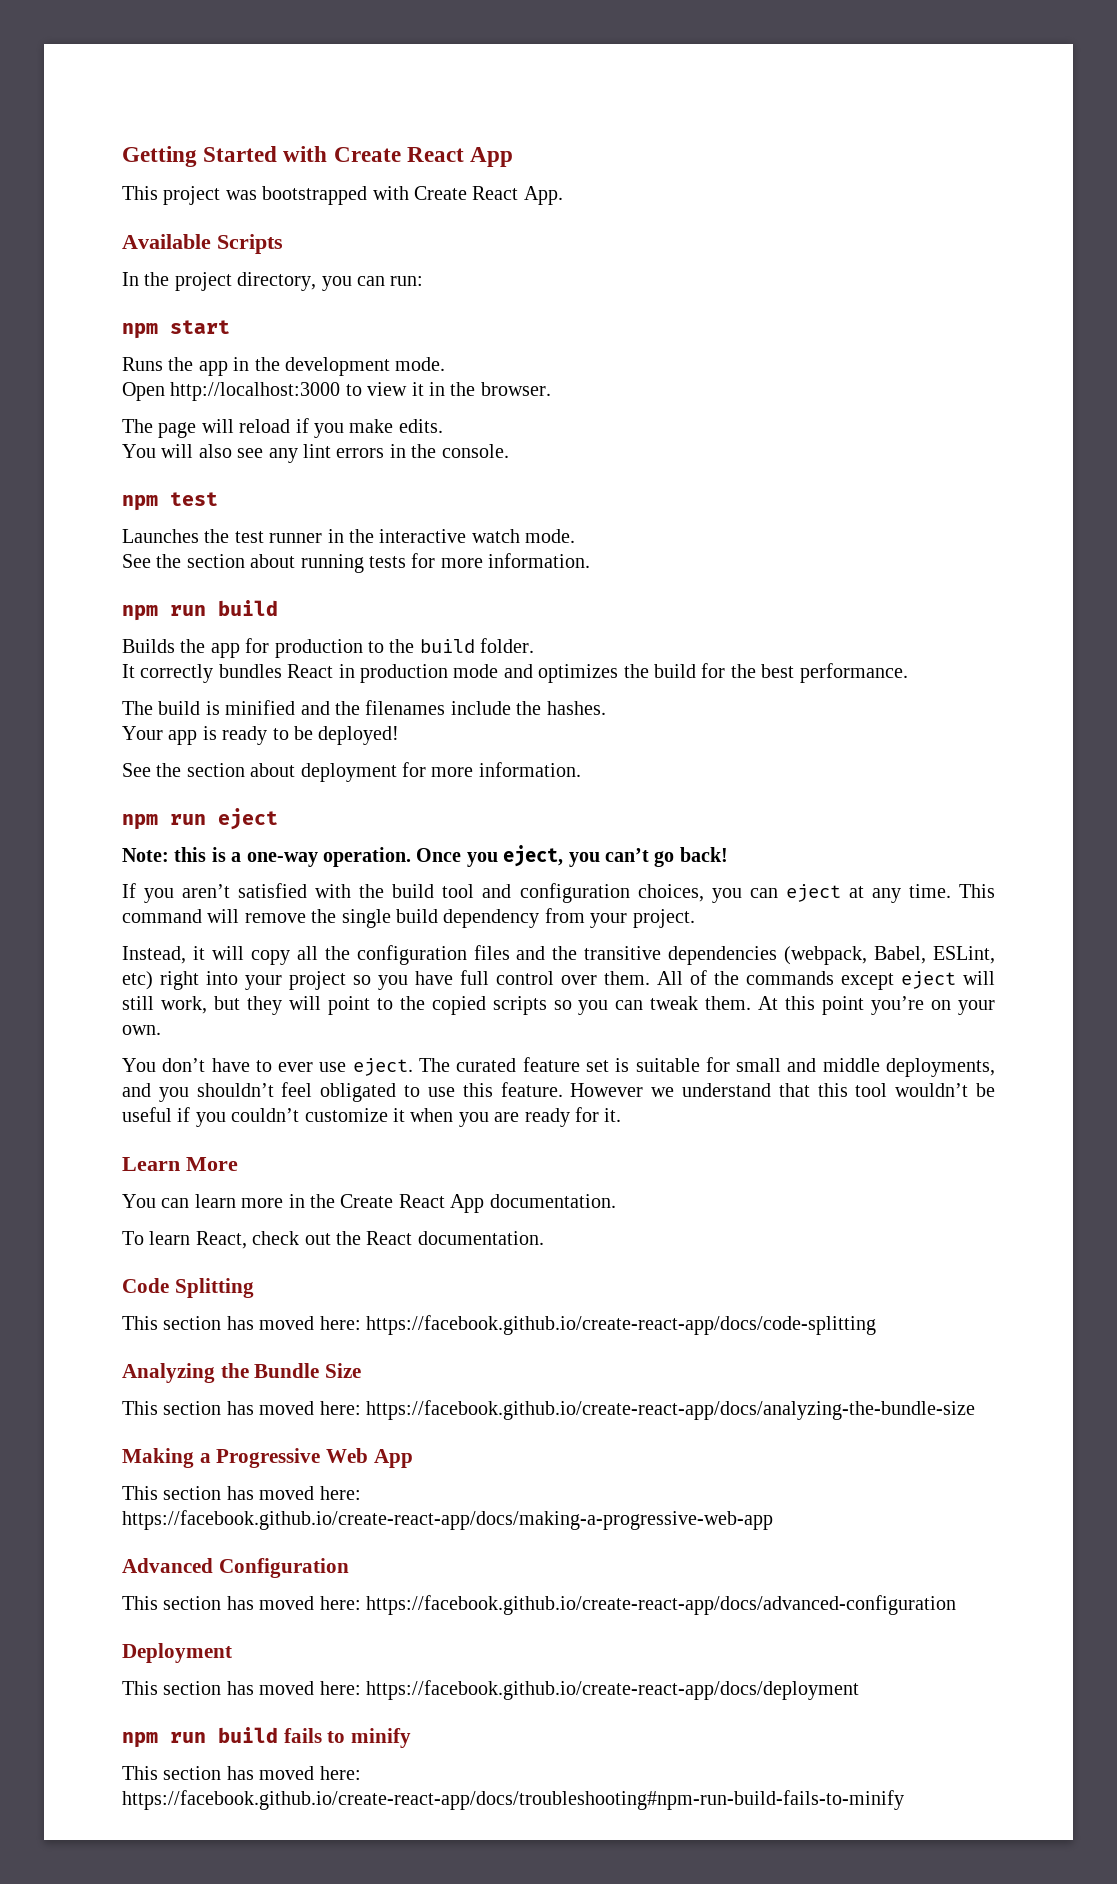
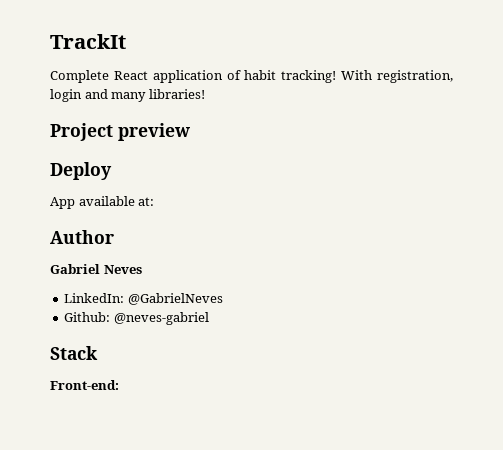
[122,146,514,167] [122,186,563,205] [122,234,283,254] [122,272,424,291] [122,320,230,339] [122,357,446,376] [122,382,551,401] [122,418,443,438] [122,444,509,463] [122,492,218,511] [122,529,576,543] [122,553,591,573] [122,600,278,621] [122,638,535,658] [122,663,908,683] [122,700,606,715] [122,726,400,745] [122,762,581,782] [122,808,278,830] [122,845,728,867] [122,883,995,903] [122,908,695,928] [122,945,996,965] [122,970,995,990] [122,996,996,1015] [122,1025,161,1035] [122,1057,995,1077] [122,1082,995,1102] [122,1107,622,1127] [122,1157,238,1171] [122,1194,616,1213] [122,1231,544,1249] [122,1278,254,1298] [122,1315,876,1335] [122,1363,362,1383] [122,1400,975,1420] [122,1448,413,1468] [122,1486,361,1500] [122,1510,773,1530] [122,1558,349,1578] [122,1595,956,1615] [122,1643,232,1663] [122,1680,859,1700] [122,1727,412,1748] [122,1766,361,1780] [122,1790,904,1810] Getting Started with Create React App // This project was bootstrapped with Create React App. // Available Scripts // In the project directory, you can run: // npm start // Runs the app in the development mode. // Open http://localhost:3000 to view it in the browser. // The page will reload if you make edits. // You will also see any lint errors in the console. // npm test // Launches the test runner in the interactive watch mode. // See the section about running tests for more information. // npm run build // Builds the app for production to the build folder. // It correctly bundles React in production mode and optimizes the build for the best performance. // The build is minified and the filenames include the hashes. // Your app is ready to be deployed! // See the section about deployment for more information. // npm run eject // Note: this is a one-way operation. Once you eject, you can’t go back! // If you aren’t satisfied with the build tool and configuration choices, you can eject at any time. This command will remove the single build dependency from your project. // Instead, it will copy all the configuration files and the transitive dependencies (webpack, Babel, ESLint, etc) right into your project so you have full control over them. All of the commands except eject will still work, but they will point to the copied scripts so you can tweak them. At this point you’re on your own. // You don’t have to ever use eject. The curated feature set is suitable for small and middle deployments, and you shouldn’t feel obligated to use this feature. However we understand that this tool wouldn’t be useful if you couldn’t customize it when you are ready for it. // Learn More // You can learn more in the Create React App documentation. // To learn React, check out the React documentation. // Code Splitting // This section has moved here: https://facebook.github.io/create-react-app/docs/code-splitting // Analyzing the Bundle Size // This section has moved here: https://facebook.github.io/create-react-app/docs/analyzing-the-bundle-size // Making a Progressive Web App // This section has moved here: https://facebook.github.io/create-react-app/docs/making-a-progressive-web-app // Advanced Configuration // This section has moved here: https://facebook.github.io/create-react-app/docs/advanced-configuration // Deployment // This section has moved here: https://facebook.github.io/create-react-app/docs/deployment // npm run build fails to minify // This section has moved here: https://facebook.github.io/create-react-app/docs/troubleshooting#npm-run-build-fails-to-minify -> [50,34,126,49] [50,70,453,83] [50,89,205,102] [50,123,190,141] [50,162,112,180] [50,196,155,209] [50,230,114,244] [50,264,142,274] [64,293,223,305] [64,312,209,325] [50,346,98,360] [50,380,119,390] TrackIt // Complete React application of habit tracking! With registration, login and many libraries! // Project preview // Deploy // App available at: // Author // Gabriel Neves // LinkedIn: @GabrielNeves // Github: @neves-gabriel // Stack // Front-end:

